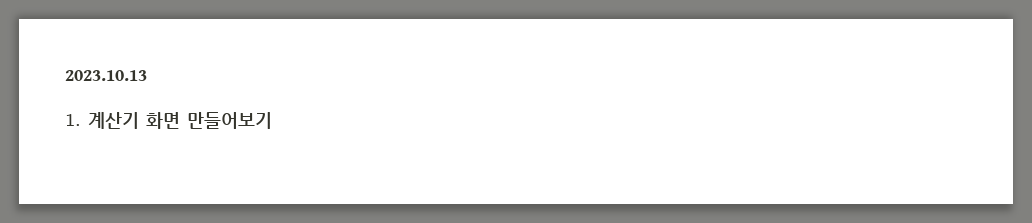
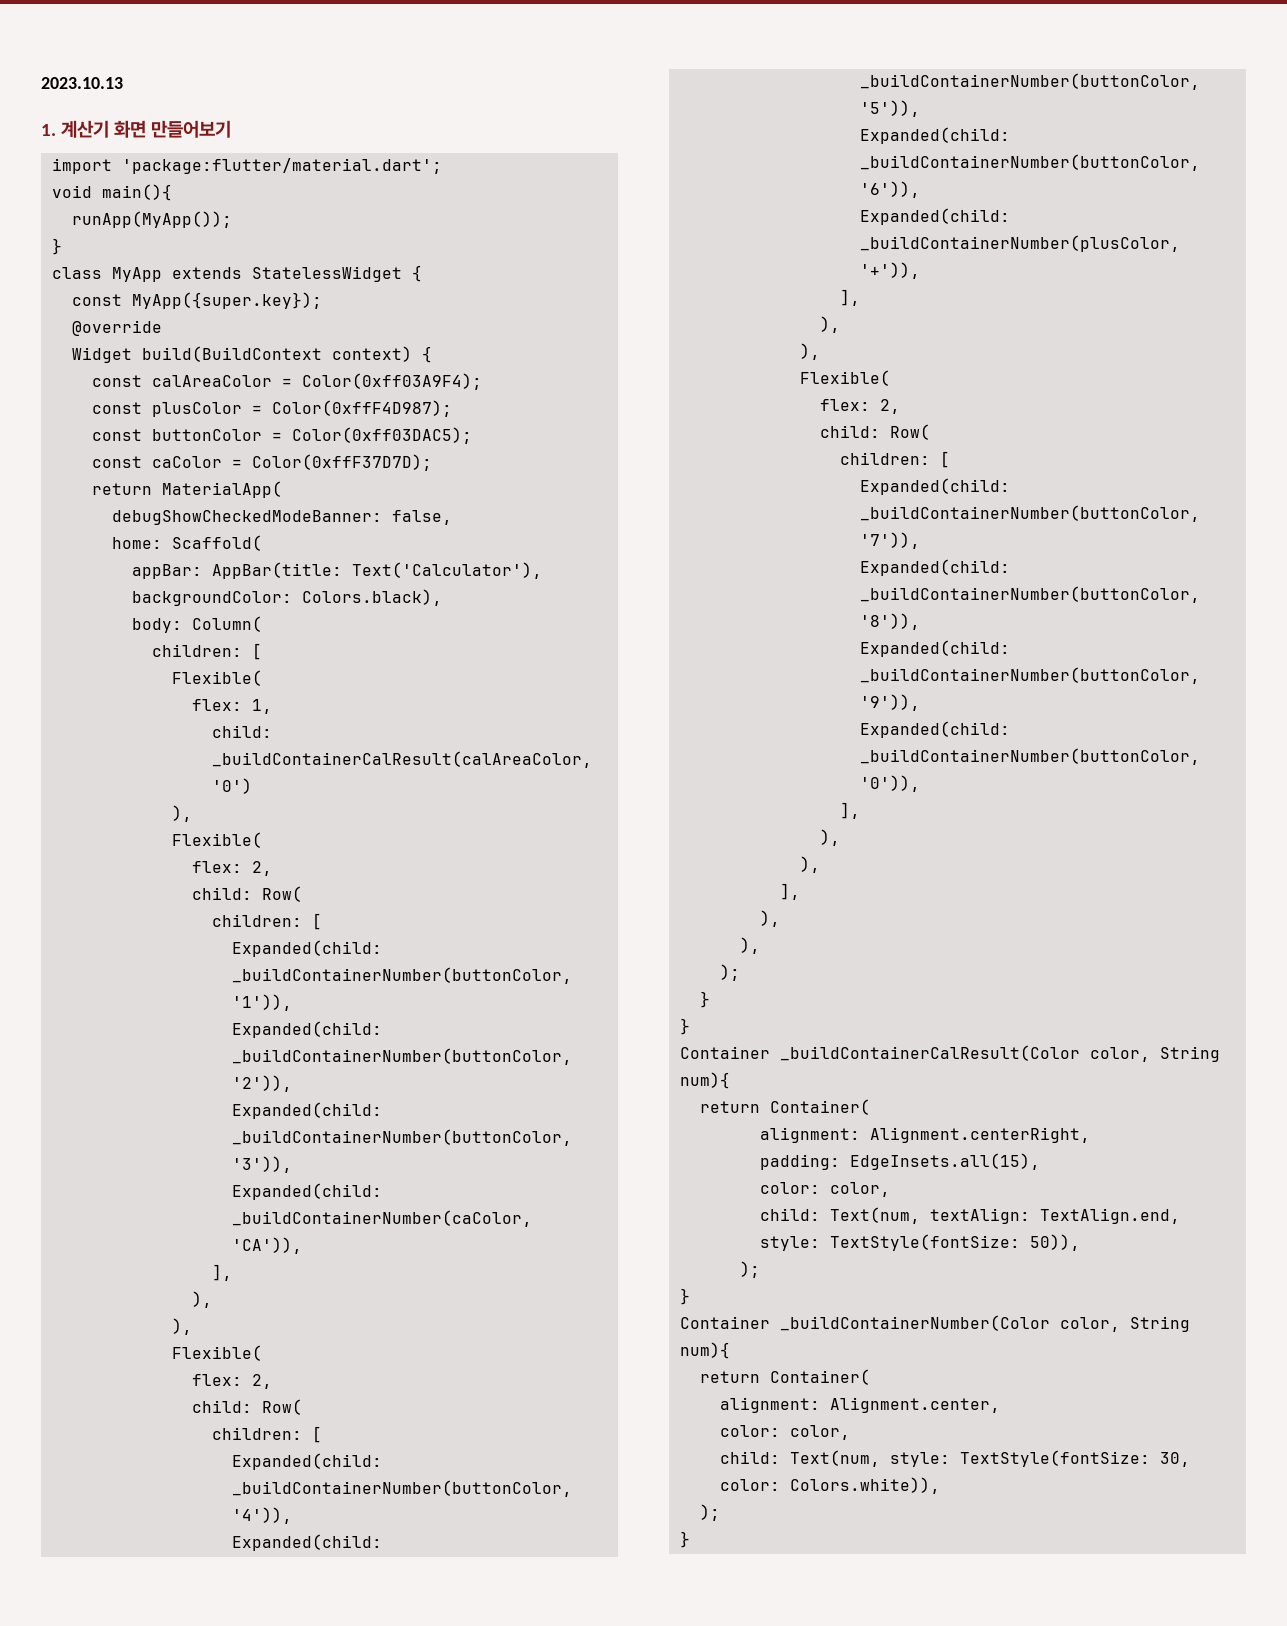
(272, 120) none -> [51,158,442,174] [51,184,172,201] [71,211,232,228] [51,238,62,255] [51,265,422,282] [71,292,322,309] [71,320,162,336] [71,346,432,363] [91,373,482,390] [91,400,452,417] [91,427,472,444] [91,454,432,471] [91,481,282,498] [111,510,452,525] [111,535,262,551] [131,562,542,579] [131,589,442,606] [131,616,262,633] [151,643,262,660] [171,670,262,686] [191,699,272,714] [211,725,272,738] [211,751,592,768] [211,778,252,794] [171,805,192,822] [171,832,262,848] [191,861,272,876] [191,886,302,902] [211,913,322,930] [231,940,382,957] [231,967,572,984] [231,994,292,1011] [231,1021,382,1038] [231,1048,572,1065] [231,1075,292,1092] [231,1102,382,1119] [231,1129,572,1146] [231,1156,292,1173] [231,1183,382,1200] [231,1210,532,1227] [231,1237,302,1254] [211,1264,232,1281] [191,1291,212,1308] [171,1318,192,1335] [171,1345,262,1361] [191,1374,272,1389] [191,1399,302,1415] [211,1426,322,1443] [231,1453,382,1470] [231,1480,572,1497] [231,1507,292,1524] [231,1534,382,1551] [859,73,1200,90] [859,100,920,117] [859,127,1010,144] [859,154,1200,171] [859,181,920,198] [859,208,1010,225] [859,235,1180,252] [859,262,920,279] [839,289,860,306] [819,316,840,333] [799,343,820,360] [799,370,890,386] [819,399,900,414] [819,424,930,440] [839,451,950,468] [859,478,1010,495] [859,505,1200,522] [859,532,920,549] [859,559,1010,576] [859,586,1200,603] [859,613,920,630] [859,640,1010,657] [859,667,1200,684] [859,694,920,711] [859,721,1010,738] [859,748,1200,765] [859,775,920,792] [839,802,860,819] [819,829,840,846] [799,856,820,873] [779,883,800,900] [759,910,780,927] [739,937,760,954] [719,964,740,981] [699,991,710,1008] [679,1018,690,1035] [679,1045,1220,1062] [679,1072,730,1089] [699,1099,870,1115] [759,1127,1090,1143] [759,1153,1040,1170] [759,1182,890,1197] [759,1207,1180,1224] [759,1234,1080,1251] [739,1261,760,1278] [679,1288,690,1305] [679,1315,1190,1332] [679,1342,730,1359] [699,1369,870,1385] [719,1397,1000,1413] [719,1425,850,1440] [719,1450,1190,1467] [719,1477,940,1494] [699,1504,720,1521] [679,1531,690,1548] // import 'package:flutter/material.dart'; // void main(){ // runApp(MyApp()); // } // class MyApp extends StatelessWidget { // const MyApp({super.key}); // @override // Widget build(BuildContext context) { // const calAreaColor = Color(0xff03A9F4); // const plusColor = Color(0xffF4D987); // const buttonColor = Color(0xff03DAC5); // const caColor = Color(0xffF37D7D); // return MaterialApp( // debugShowCheckedModeBanner: false, // home: Scaffold( // appBar: AppBar(title: Text('Calculator'), backgroundColor: Colors.black), // body: Column( // children: [ // Flexible( // flex: 1, // child: _buildContainerCalResult(calAreaColor, '0') // ), // Flexible( // flex: 2, // child: Row( // children: [ // Expanded(child: _buildContainerNumber(buttonColor, '1')), // Expanded(child: _buildContainerNumber(buttonColor, '2')), // Expanded(child: _buildContainerNumber(buttonColor, '3')), // Expanded(child: _buildContainerNumber(caColor, 'CA')), // ], // ), // ), // Flexible( // flex: 2, // child: Row( // children: [ // Expanded(child: _buildContainerNumber(buttonColor, '4')), // Expanded(child: _buildContainerNumber(buttonColor, '5')), // Expanded(child: _buildContainerNumber(buttonColor, '6')), // Expanded(child: _buildContainerNumber(plusColor, '+')), // ], // ), // ), // Flexible( // flex: 2, // child: Row( // children: [ // Expanded(child: _buildContainerNumber(buttonColor, '7')), // Expanded(child: _buildContainerNumber(buttonColor, '8')), // Expanded(child: _buildContainerNumber(buttonColor, '9')), // Expanded(child: _buildContainerNumber(buttonColor, '0')), // ], // ), // ), // ], // ), // ), // ); // } // } // Container _buildContainerCalResult(Color color, String num){ // return Container( // alignment: Alignment.centerRight, // padding: EdgeInsets.all(15), // color: color, // child: Text(num, textAlign: TextAlign.end, style: TextStyle(fontSize: 50)), // ); // } // Container _buildContainerNumber(Color color, String num){ // return Container( // alignment: Alignment.center, // color: color, // child: Text(num, style: TextStyle(fontSize: 30, color: Colors.white)), // ); // }

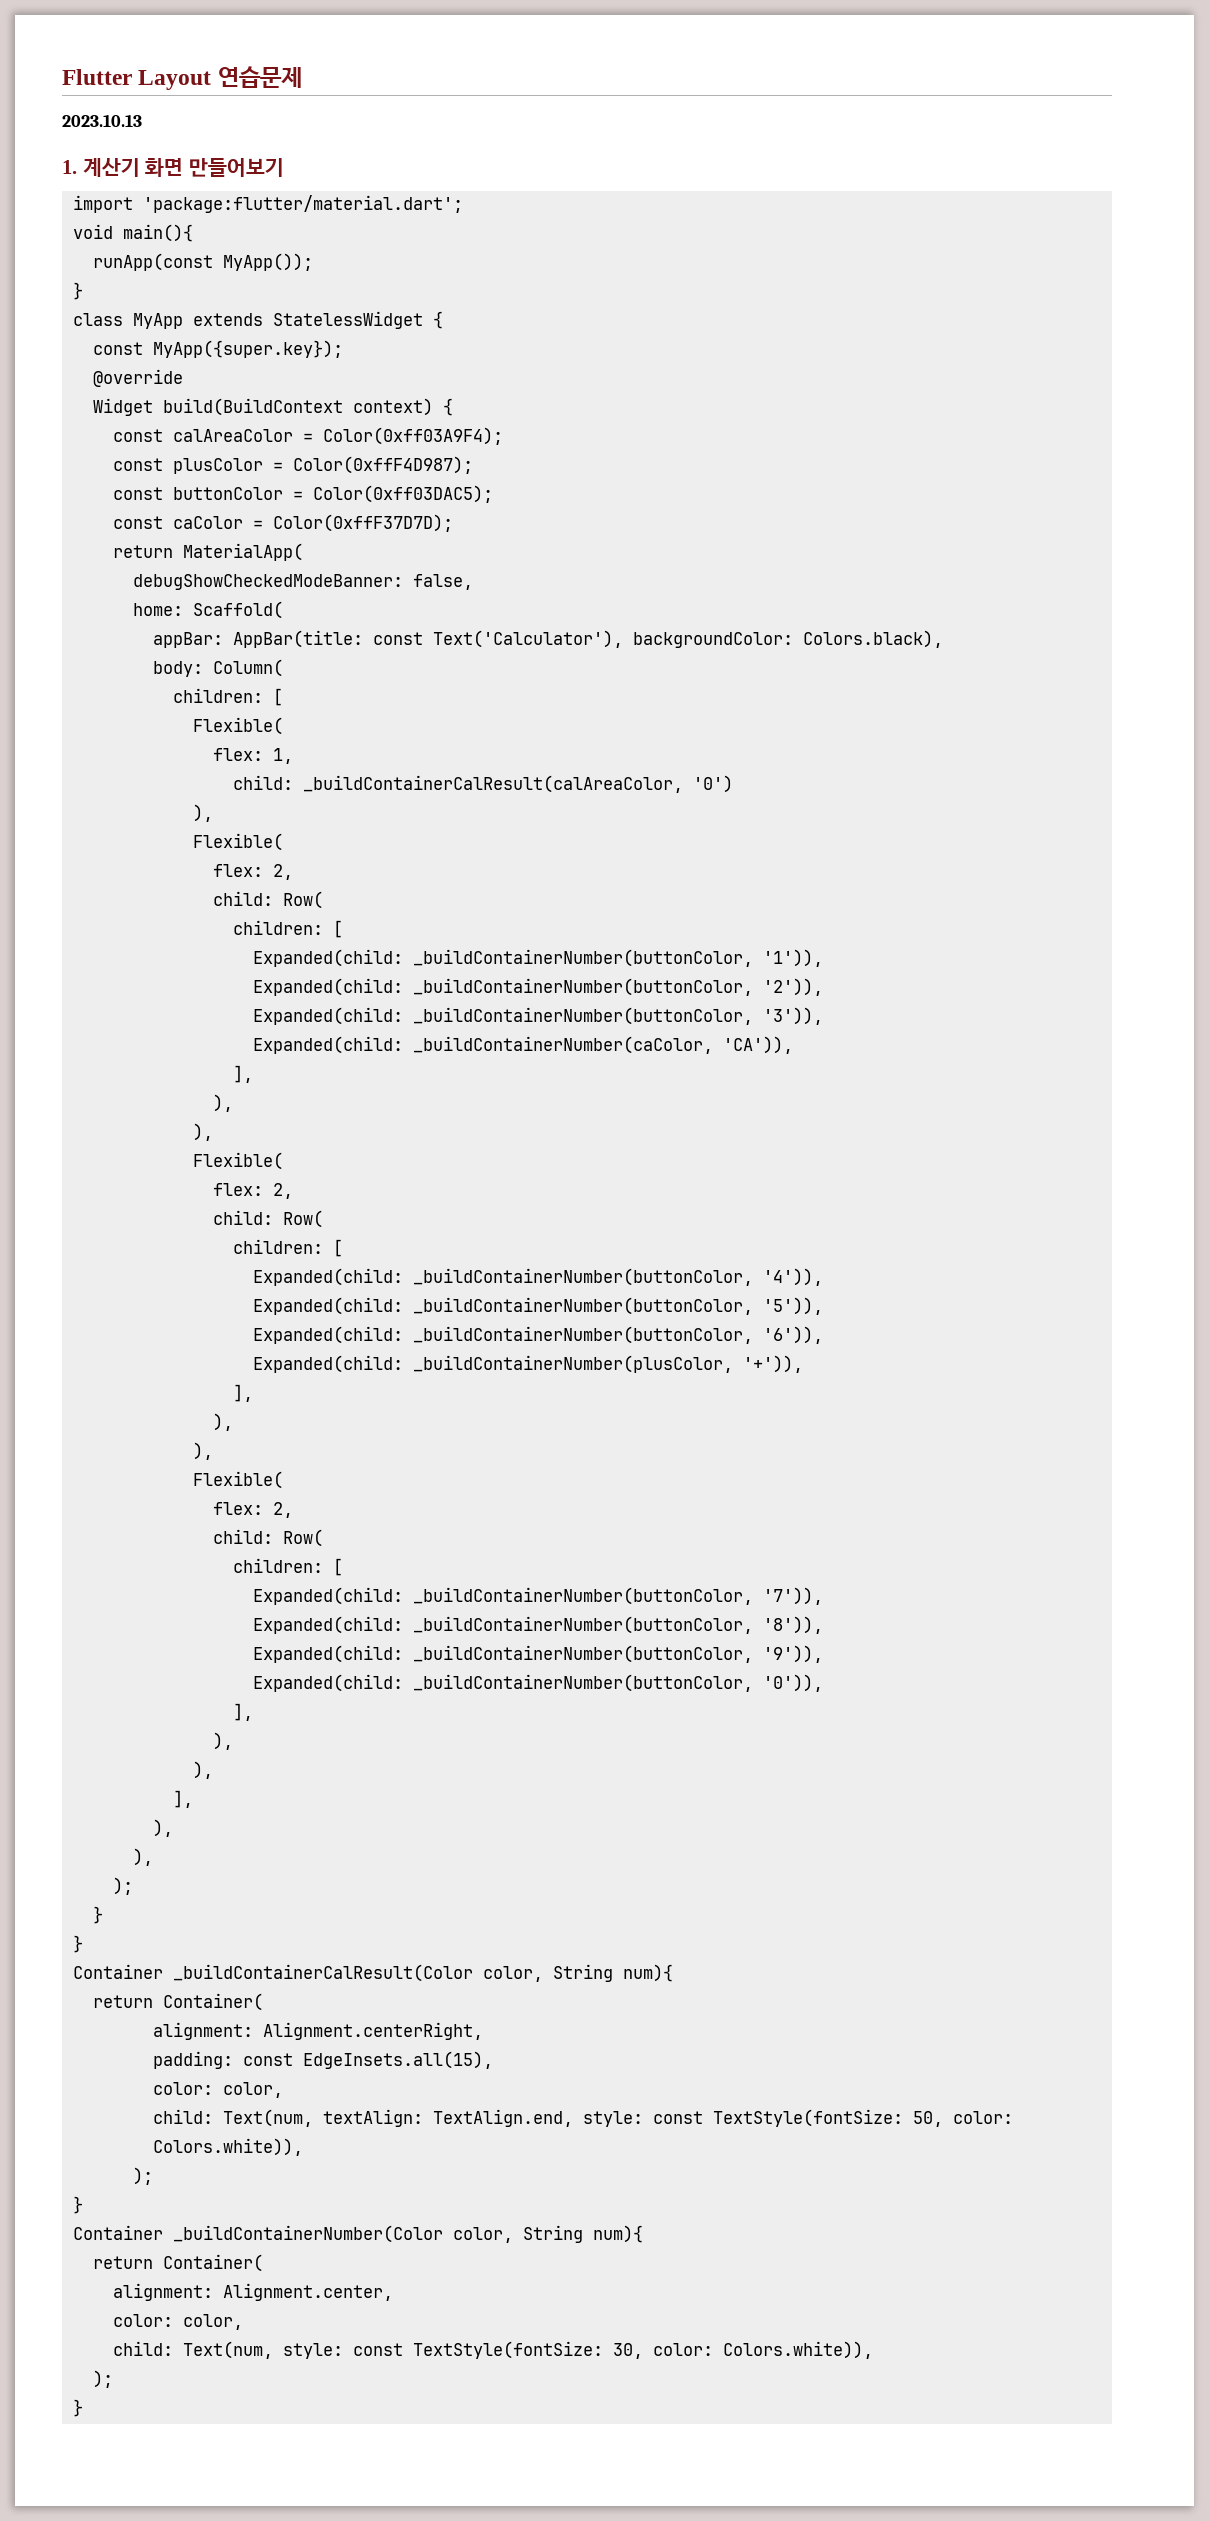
(41, 83) none -> [62,66,302,90] Flutter Layout 연습문제 //
[71,211,232,228] runApp(MyApp()); -> [92,253,313,271] runApp(const MyApp());
(342, 570) none -> [372,632,423,645] const
(840, 1162) none -> [242,2053,293,2066] const
[829,1234,1080,1251] TextStyle(fontSize: 50)), -> [652,2109,1013,2127] [152,2138,303,2156] const TextStyle(fontSize: 50, color: Colors.white)),
(950, 1459) none -> [352,2343,403,2356] const

